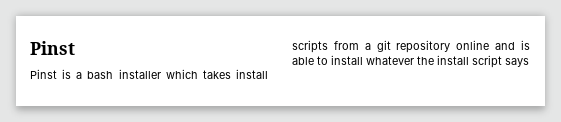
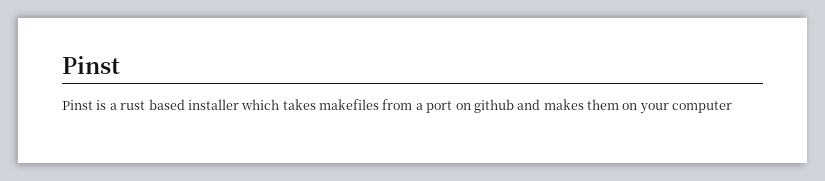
[87,71,114,79] bash -> [120,99,185,110] rust based
[235,69,268,79] [292,40,530,53] [292,55,529,68] install scripts from a git repository online and is able to install whatever the install script says -> [319,99,733,114] makefiles from a port on github and makes them on your computer

